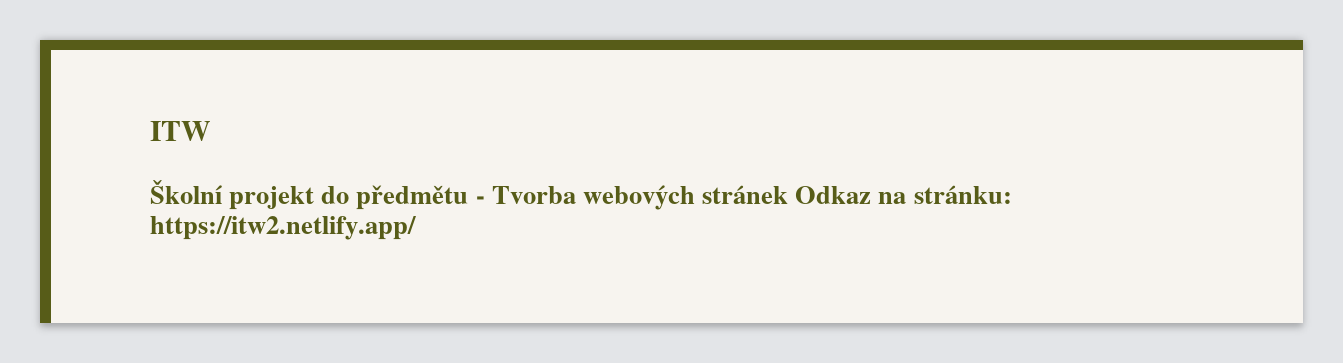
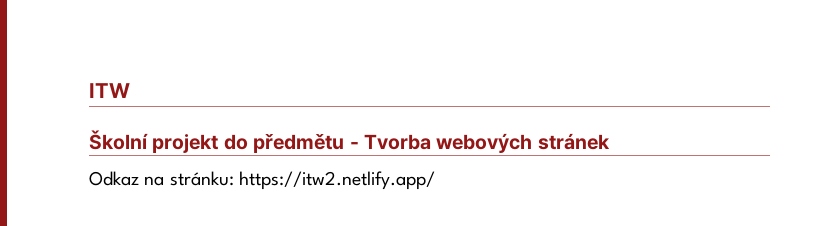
(789, 194) none -> (610, 141) //

